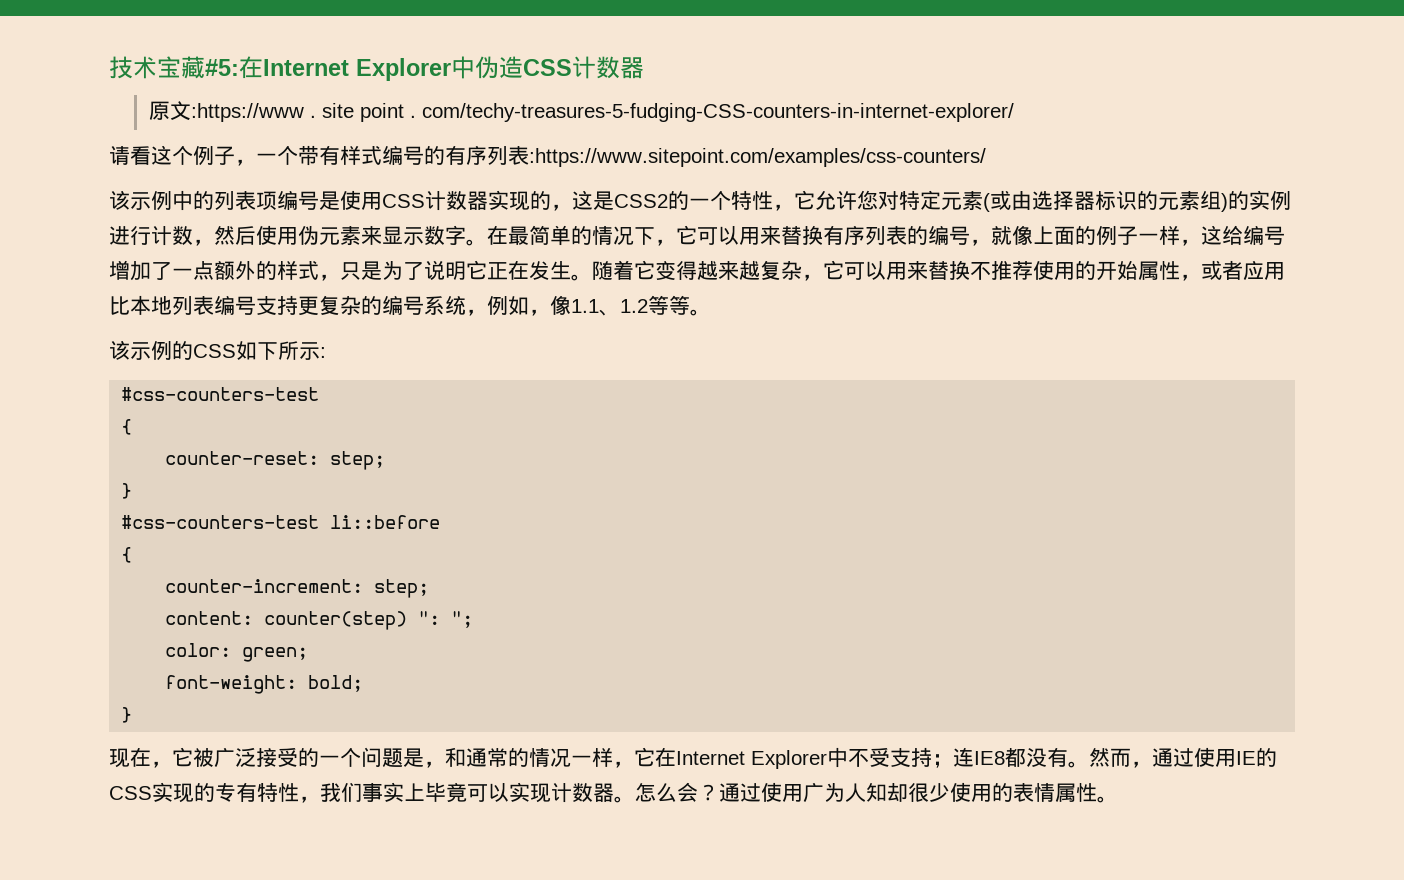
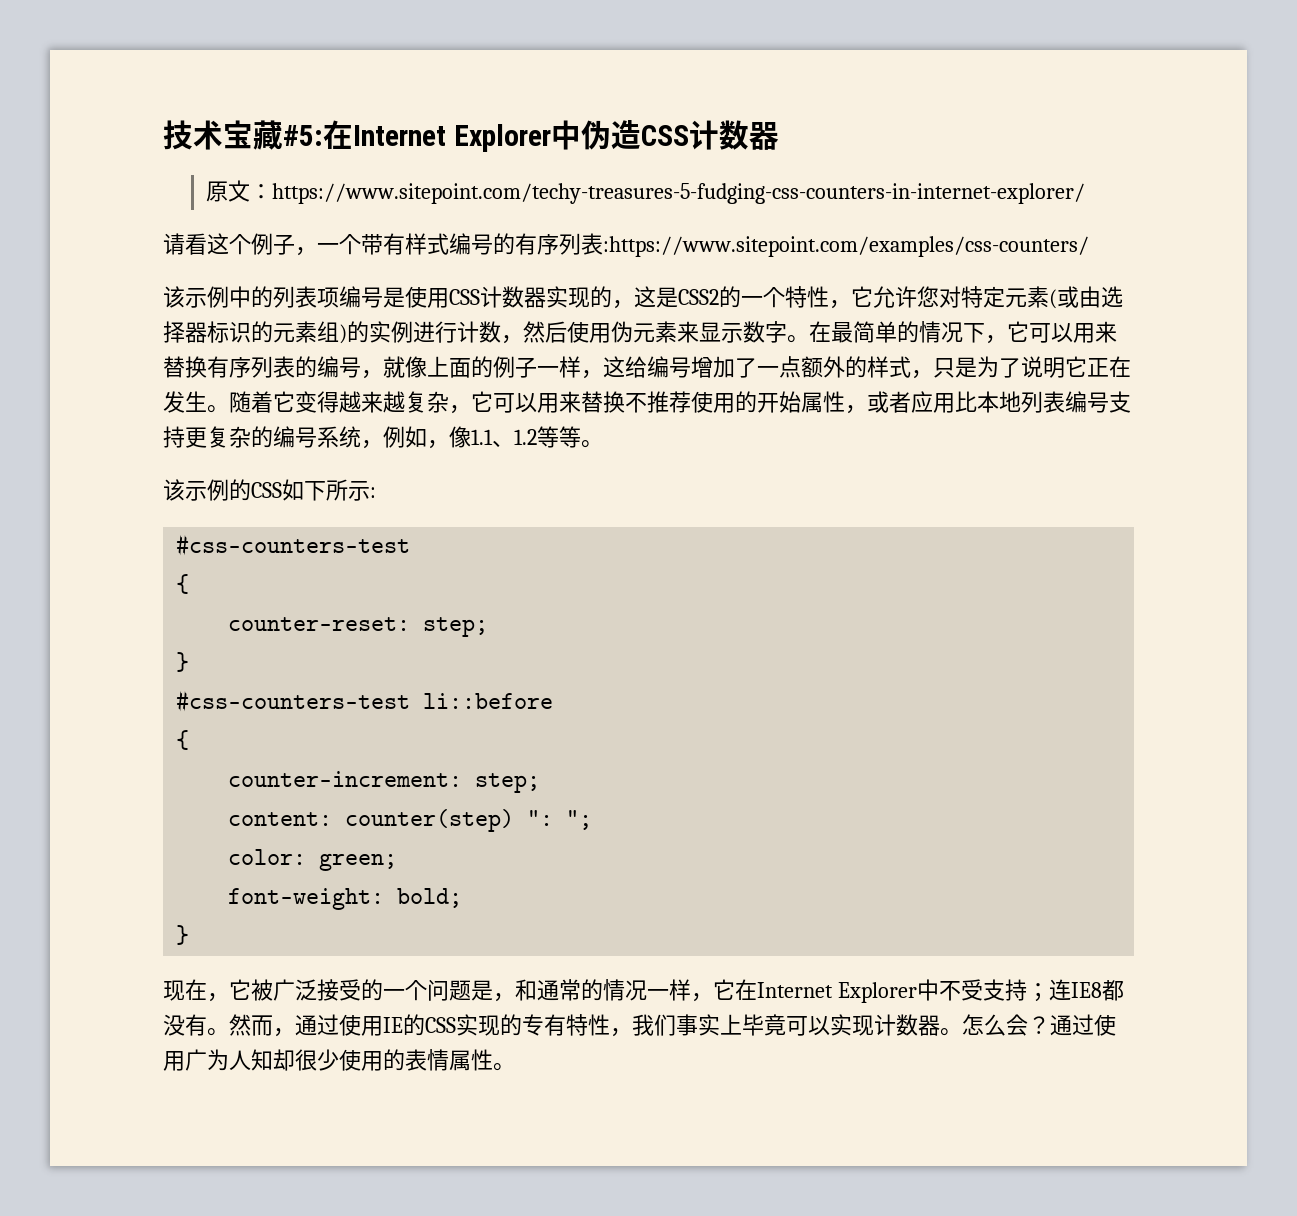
[190,103,1014,122] :https://www . site point . com/techy-treasures-5-fudging-CSS-counters-in-internet-explorer/ -> [249,183,1085,204] ：https://www.sitepoint.com/techy-treasures-5-fudging-css-counters-in-internet-explorer/

